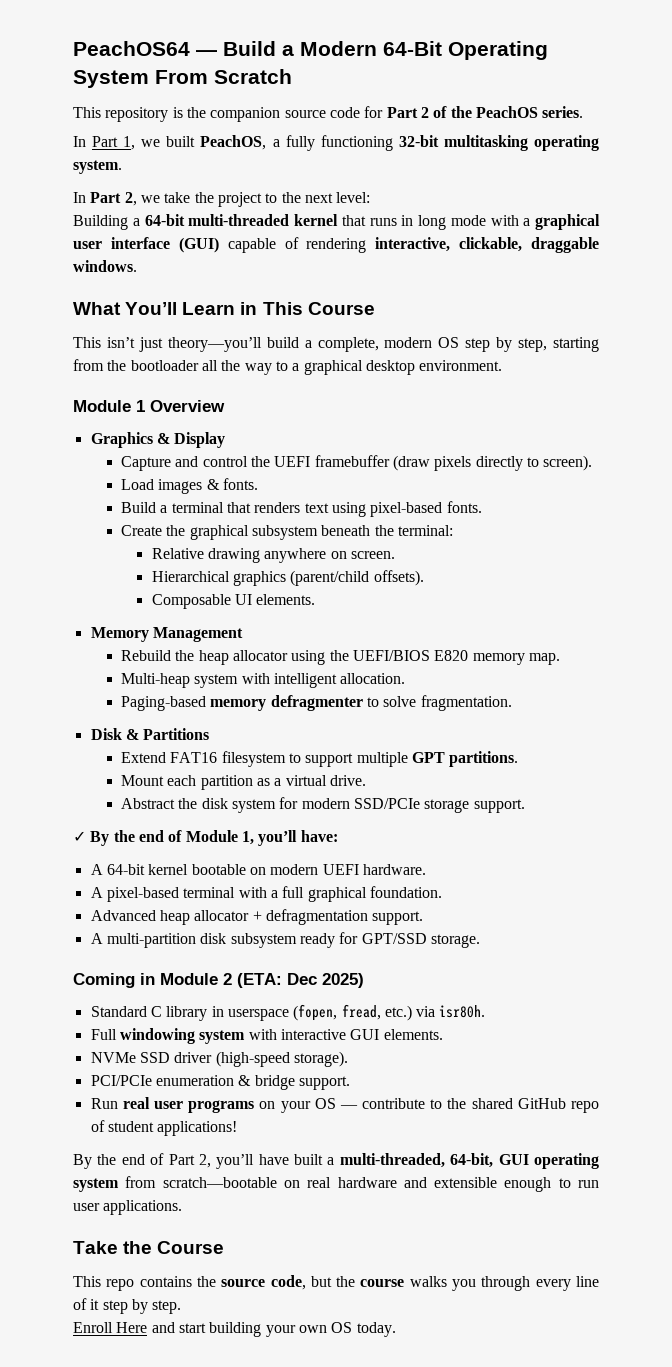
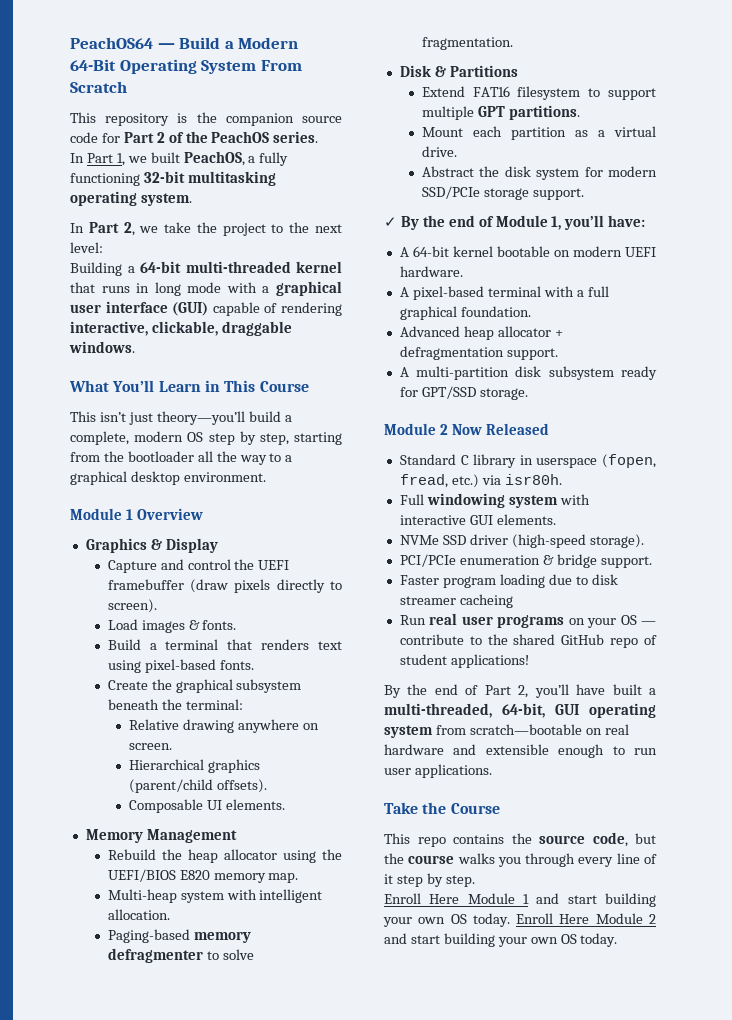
[73,973,364,988] Coming in Module 2 (ETA: Dec 2025) -> [384,423,550,435] Module 2 Now Released
(350, 1083) none -> [399,574,618,588] [399,594,513,608] // Faster program loading due to disk streamer cacheing
[151,1322,396,1337] and start building your own OS today. -> [467,893,656,907] [383,913,656,927] [384,933,618,947] Module 1 and start building your own OS today. Enroll Here Module 2 and start building your own OS today.

